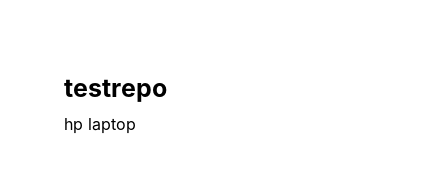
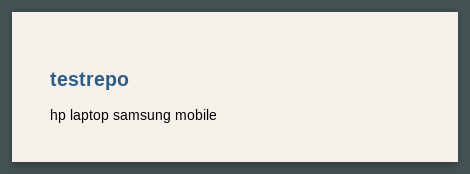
(136, 126) none -> [113,109,217,123] samsung mobile

